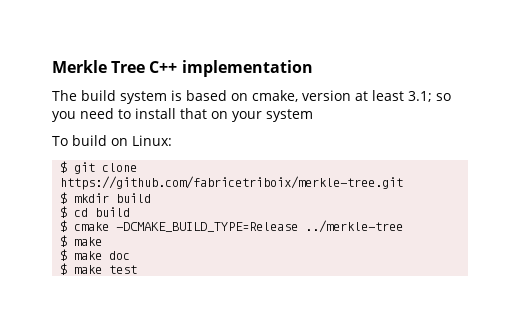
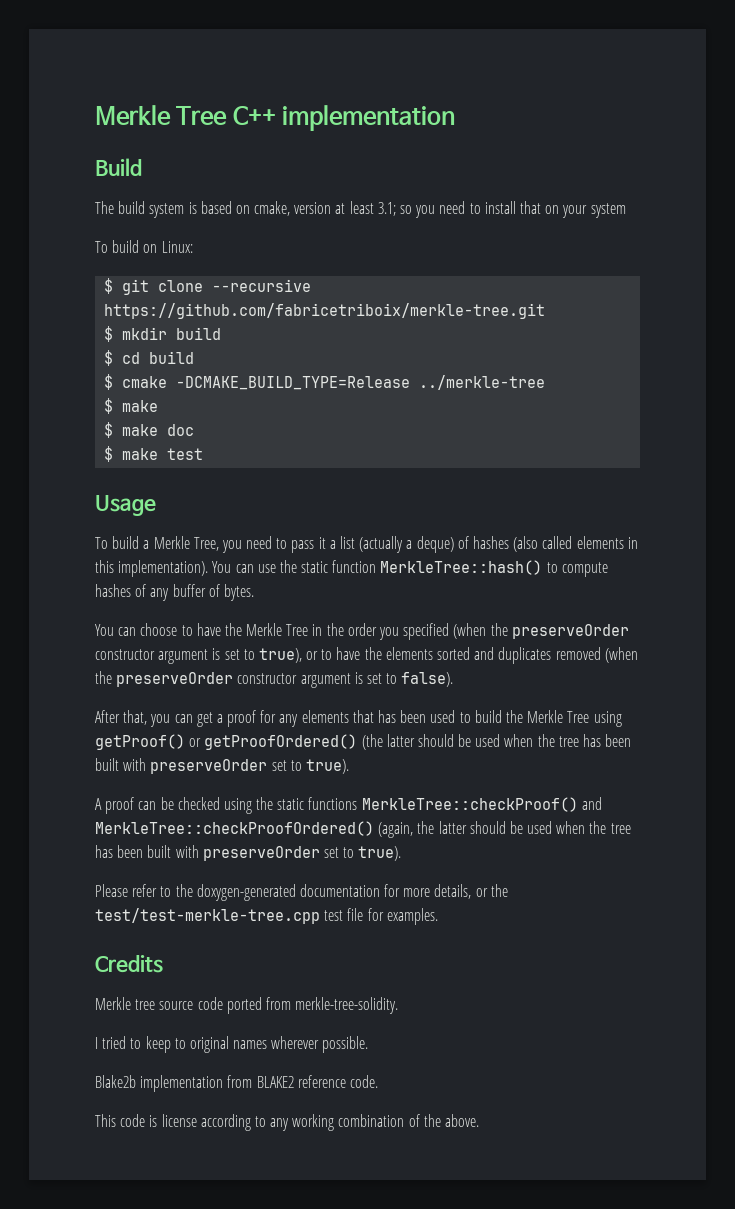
(313, 68) none -> [95,158,142,176] // Build
(138, 167) none -> [212,279,312,292] --recursive
(138, 269) none -> [95,495,156,516] [95,536,638,553] [95,560,608,577] [95,584,254,601] [95,623,629,640] [95,647,638,664] [95,671,454,688] [95,710,622,727] [95,734,632,750] [95,758,349,774] [95,797,602,814] [95,821,631,838] [95,845,402,861] [95,884,508,901] [95,908,438,925] [95,955,163,973] [95,997,399,1014] [95,1036,369,1053] [95,1075,378,1092] [95,1114,480,1131] // Usage // To build a Merkle Tree, you need to pass it a list (actually a deque) of hashes (also called elements in this implementation). You can use the static function MerkleTree::hash() to compute hashes of any buffer of bytes. // You can choose to have the Merkle Tree in the order you specified (when the preserveOrder constructor argument is set to true), or to have the elements sorted and duplicates removed (when the preserveOrder constructor argument is set to false). // After that, you can get a proof for any elements that has been used to build the Merkle Tree using getProof() or getProofOrdered() (the latter should be used when the tree has been built with preserveOrder set to true). // A proof can be checked using the static functions MerkleTree::checkProof() and MerkleTree::checkProofOrdered() (again, the latter should be used when the tree has been built with preserveOrder set to true). // Please refer to the doxygen-generated documentation for more details, or the test/test-merkle-tree.cpp test file for examples. // Credits // Merkle tree source code ported from merkle-tree-solidity. // I tried to keep to original names wherever possible. // Blake2b implementation from BLAKE2 reference code. // This code is license according to any working combination of the above.

